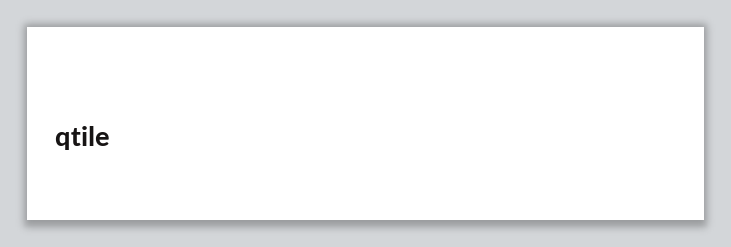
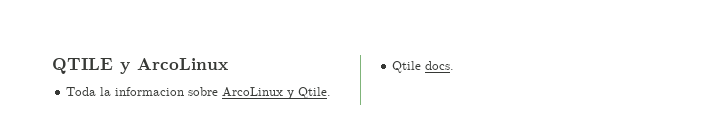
[55,126,110,150] qtile -> [52,58,228,74] [66,87,332,99] [392,61,455,73] QTILE y ArcoLinux // Toda la informacion sobre ArcoLinux y Qtile. // Qtile docs.

